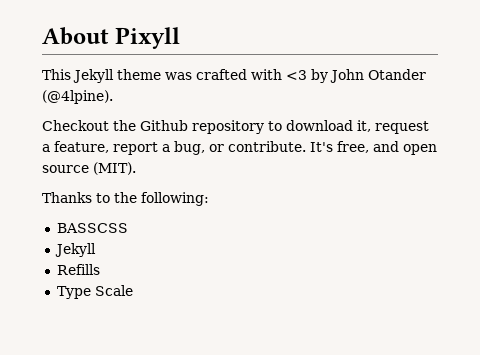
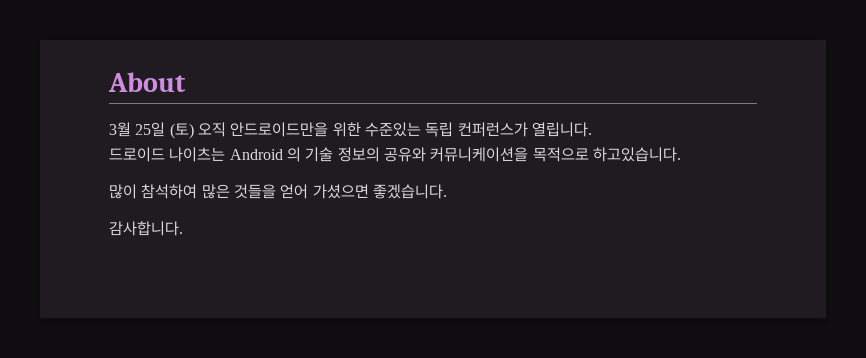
[115,27,181,49] [42,69,426,83] [42,90,113,104] [42,120,429,134] [42,141,437,155] [42,162,136,175] [42,192,209,206] [56,223,128,233] [54,243,96,257] [56,264,100,275] [56,285,133,299] Pixyll // This Jekyll theme was crafted with <3 by John Otander (@4lpine). // Checkout the Github repository to download it, request a feature, report a bug, or contribute. It's free, and open source (MIT). // Thanks to the following: // BASSCSS // Jekyll // Refills // Type Scale -> [109,122,592,139] [109,147,681,162] [109,184,447,199] [109,221,183,236] // 3월 25일 (토) 오직 안드로이드만을 위한 수준있는 독립 컨퍼런스가 열립니다. // 드로이드 나이츠는 Android 의 기술 정보의 공유와 커뮤니케이션을 목적으로 하고있습니다. // 많이 참석하여 많은 것들을 얻어 가셨으면 좋겠습니다. // 감사합니다.

